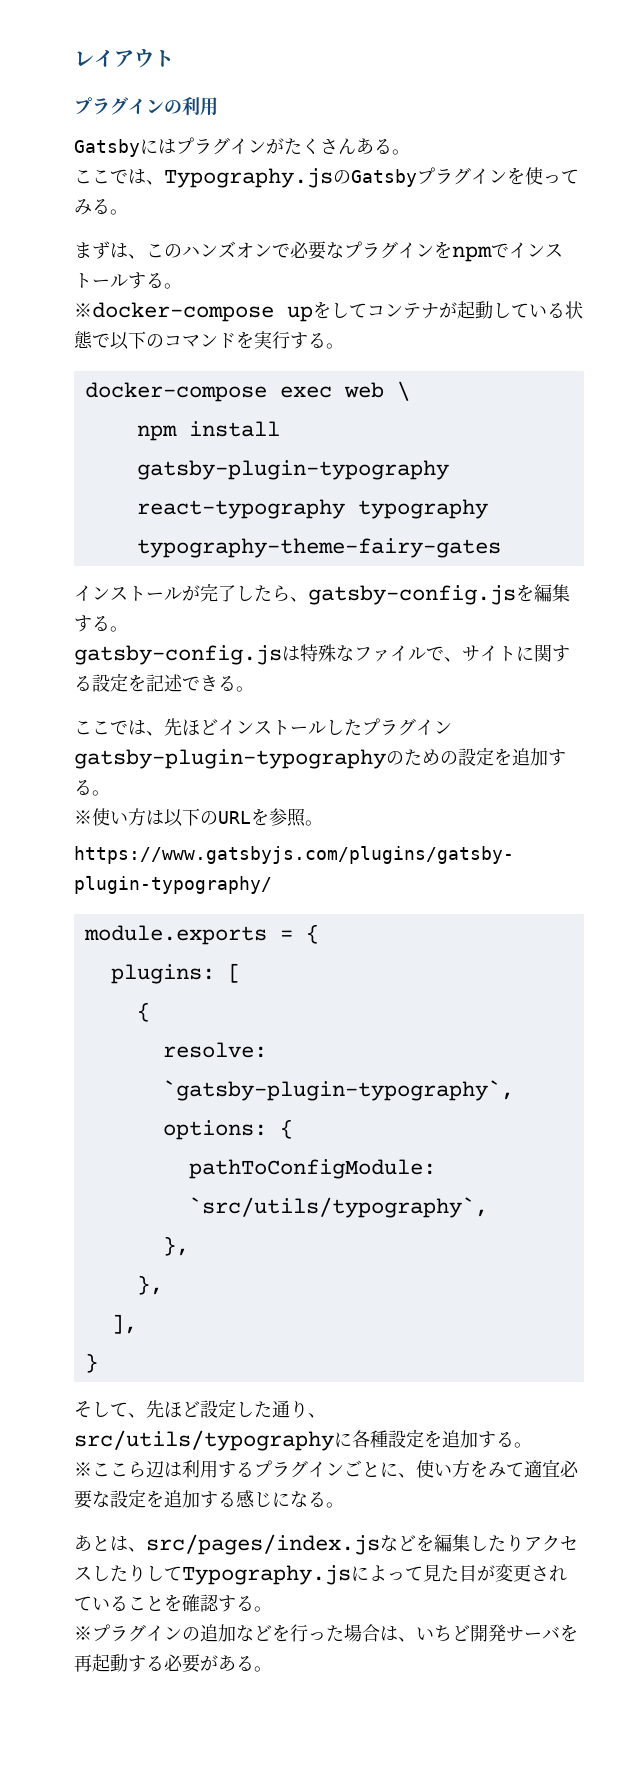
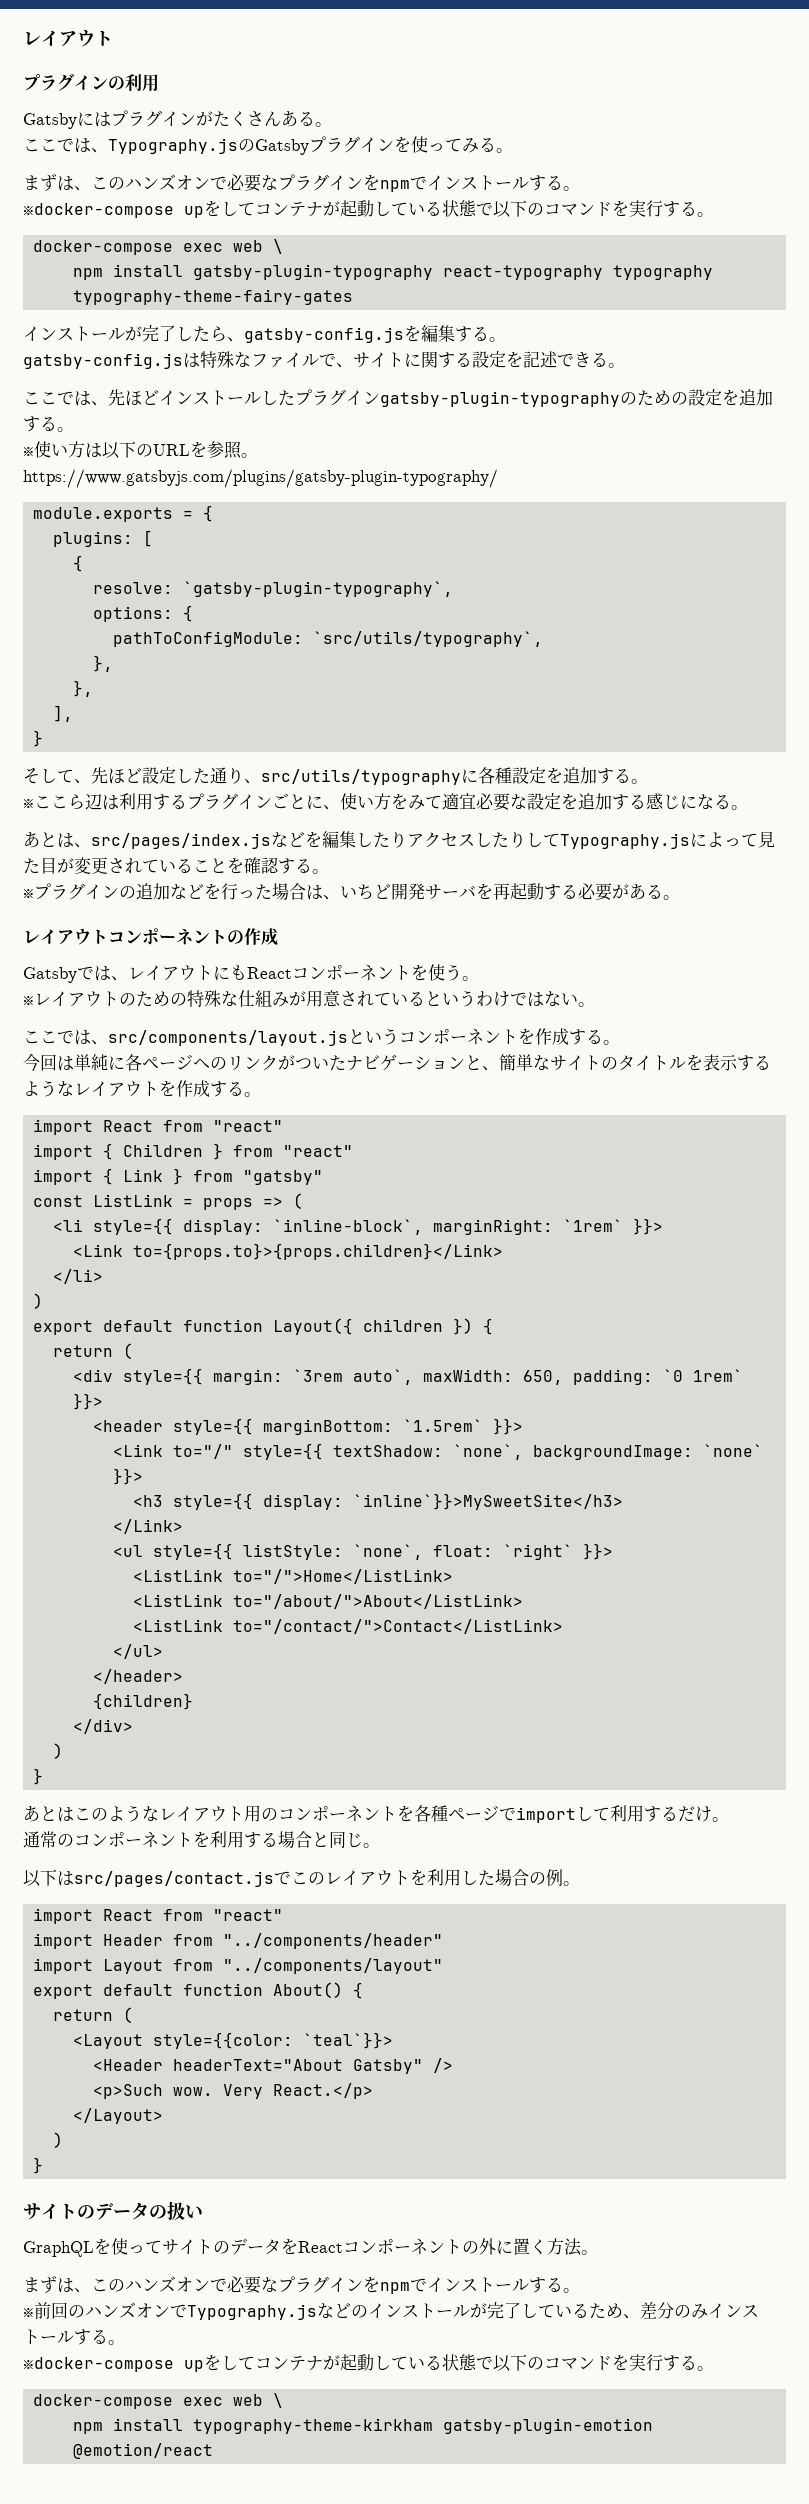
(272, 1669) none -> [23,928,278,946] [23,964,479,983] [23,990,595,1008] [23,1028,620,1046] [23,1053,771,1072] [23,1080,261,1097] [33,1119,284,1135] [33,1143,354,1160] [33,1168,324,1185] [33,1193,304,1210] [53,1218,664,1235] [73,1243,504,1260] [53,1269,104,1284] [33,1293,44,1309] [33,1318,494,1335] [53,1343,134,1359] [73,1368,744,1385] [73,1393,104,1410] [93,1418,524,1435] [113,1443,764,1460] [113,1468,144,1485] [133,1493,624,1510] [113,1519,184,1534] [113,1543,614,1560] [133,1569,454,1584] [133,1594,524,1609] [133,1619,564,1634] [113,1644,164,1659] [93,1669,184,1684] [93,1693,194,1710] [73,1719,134,1734] [53,1743,64,1759] [33,1768,44,1785] [23,1805,729,1823] [23,1831,380,1848] [23,1869,580,1887] [33,1908,284,1924] [33,1933,444,1949] [33,1958,444,1974] [33,1982,364,1999] [53,2007,134,2023] [73,2032,394,2049] [93,2058,454,2074] [93,2083,374,2099] [73,2108,164,2124] [53,2132,64,2148] [33,2157,44,2174] [23,2201,203,2220] [23,2238,598,2257] [23,2276,580,2294] [23,2302,759,2320] [23,2329,125,2345] [23,2354,714,2372] [33,2393,284,2409] [73,2418,654,2434] [73,2443,214,2459] // レイアウトコンポーネントの作成 // Gatsbyでは、レイアウトにもReactコンポーネントを使う。 // ※レイアウトのための特殊な仕組みが用意されているというわけではない。 // ここでは、src/components/layout.jsというコンポーネントを作成する。 // 今回は単純に各ページへのリンクがついたナビゲーションと、簡単なサイトのタイトルを表示するようなレイアウトを作成する。 // import React from "react" // import { Children } from "react" // import { Link } from "gatsby" // const ListLink = props => ( // <li style={{ display: `inline-block`, marginRight: `1rem` }}> // <Link to={props.to}>{props.children}</Link> // </li> // ) // export default function Layout({ children }) { // return ( // <div style={{ margin: `3rem auto`, maxWidth: 650, padding: `0 1rem` }}> // <header style={{ marginBottom: `1.5rem` }}> // <Link to="/" style={{ textShadow: `none`, backgroundImage: `none` }}> // <h3 style={{ display: `inline`}}>MySweetSite</h3> // </Link> // <ul style={{ listStyle: `none`, float: `right` }}> // <ListLink to="/">Home</ListLink> // <ListLink to="/about/">About</ListLink> // <ListLink to="/contact/">Contact</ListLink> // </ul> // </header> // {children} // </div> // ) // } // あとはこのようなレイアウト用のコンポーネントを各種ページでimportして利用するだけ。 // 通常のコンポーネントを利用する場合と同じ。 // 以下はsrc/pages/contact.jsでこのレイアウトを利用した場合の例。 // import React from "react" // import Header from "../components/header" // import Layout from "../components/layout" // export default function About() { // return ( // <Layout style={{color: `teal`}}> // <Header headerText="About Gatsby" /> // <p>Such wow. Very React.</p> // </Layout> // ) // } // サイトのデータの扱い // GraphQLを使ってサイトのデータをReactコンポーネントの外に置く方法。 // まずは、このハンズオンで必要なプラグインをnpmでインストールする。 // ※前回のハンズオンでTypography.jsなどのインストールが完了しているため、差分のみインストールする。 // ※docker-compose upをしてコンテナが起動している状態で以下のコマンドを実行する。 // docker-compose exec web \ // npm install typography-theme-kirkham gatsby-plugin-emotion @emotion/react

